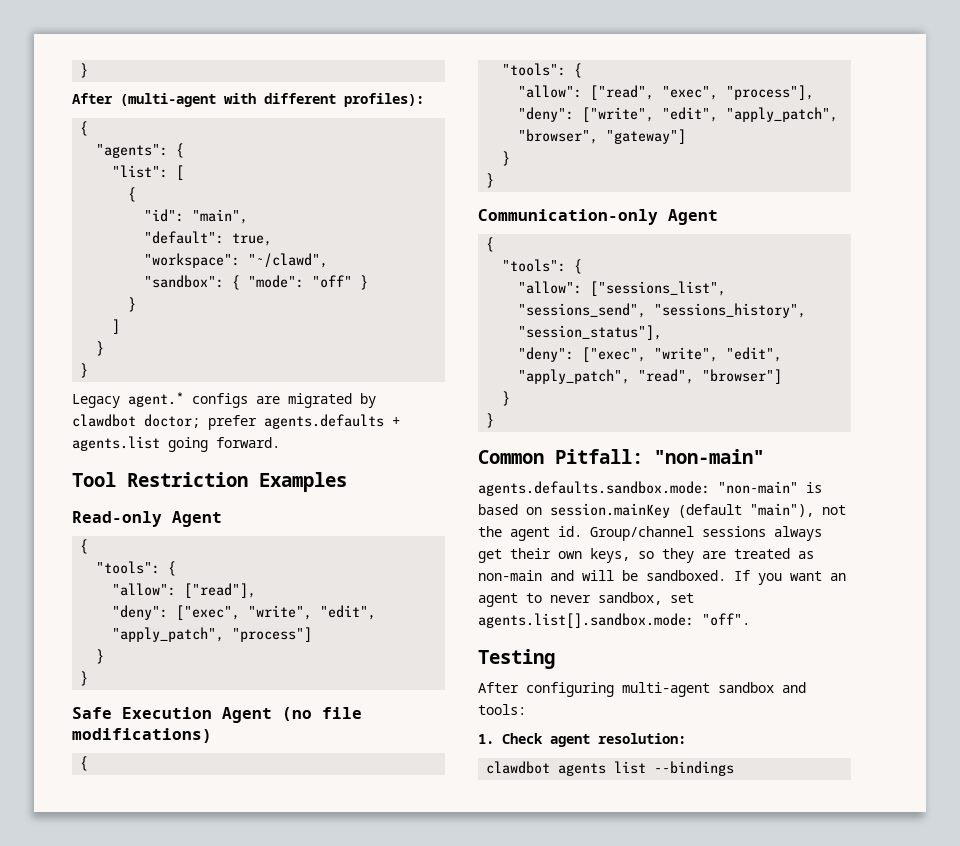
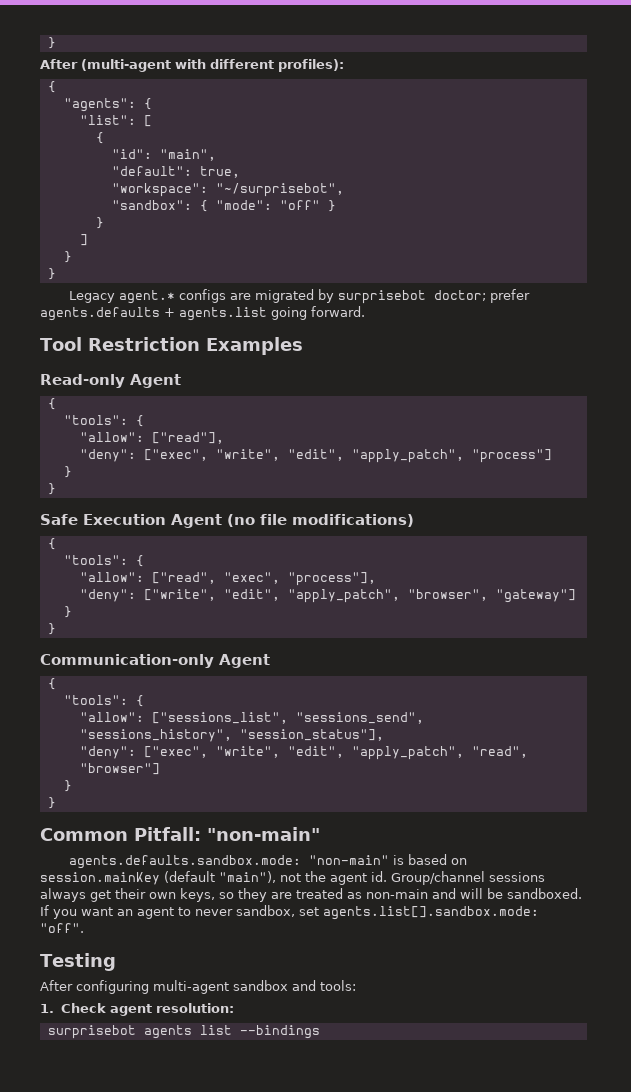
[248,253,329,268] "~/clawd", -> [215,183,344,197] "~/surprisebot",
[72,414,136,427] clawdbot -> [338,290,427,304] surprisebot
[486,761,551,774] clawdbot -> [47,1025,136,1039] surprisebot

